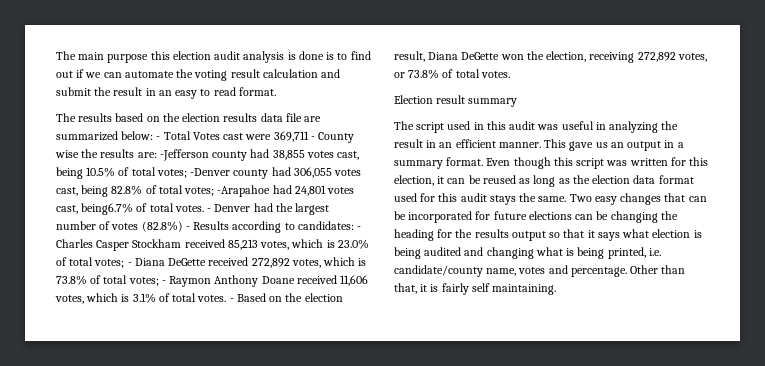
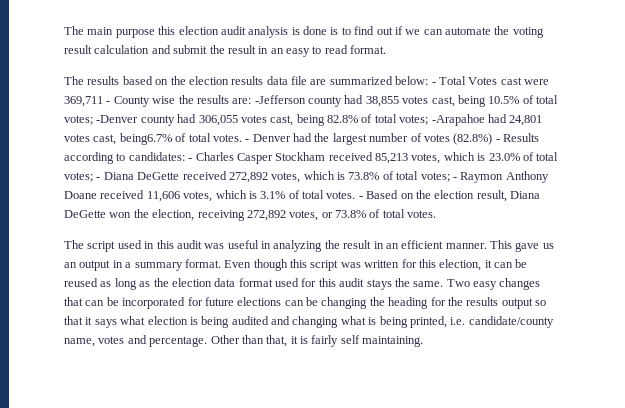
[394,95,518,107] // Election result summary -> (437, 214) none

